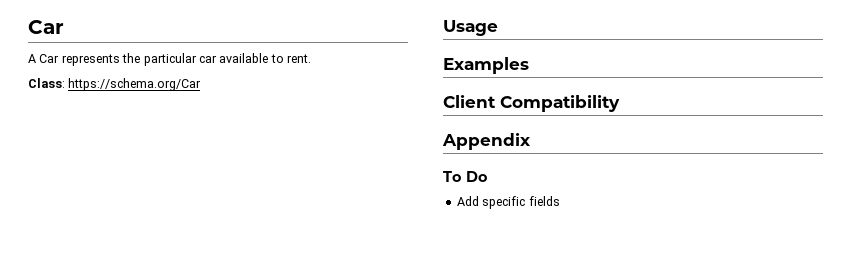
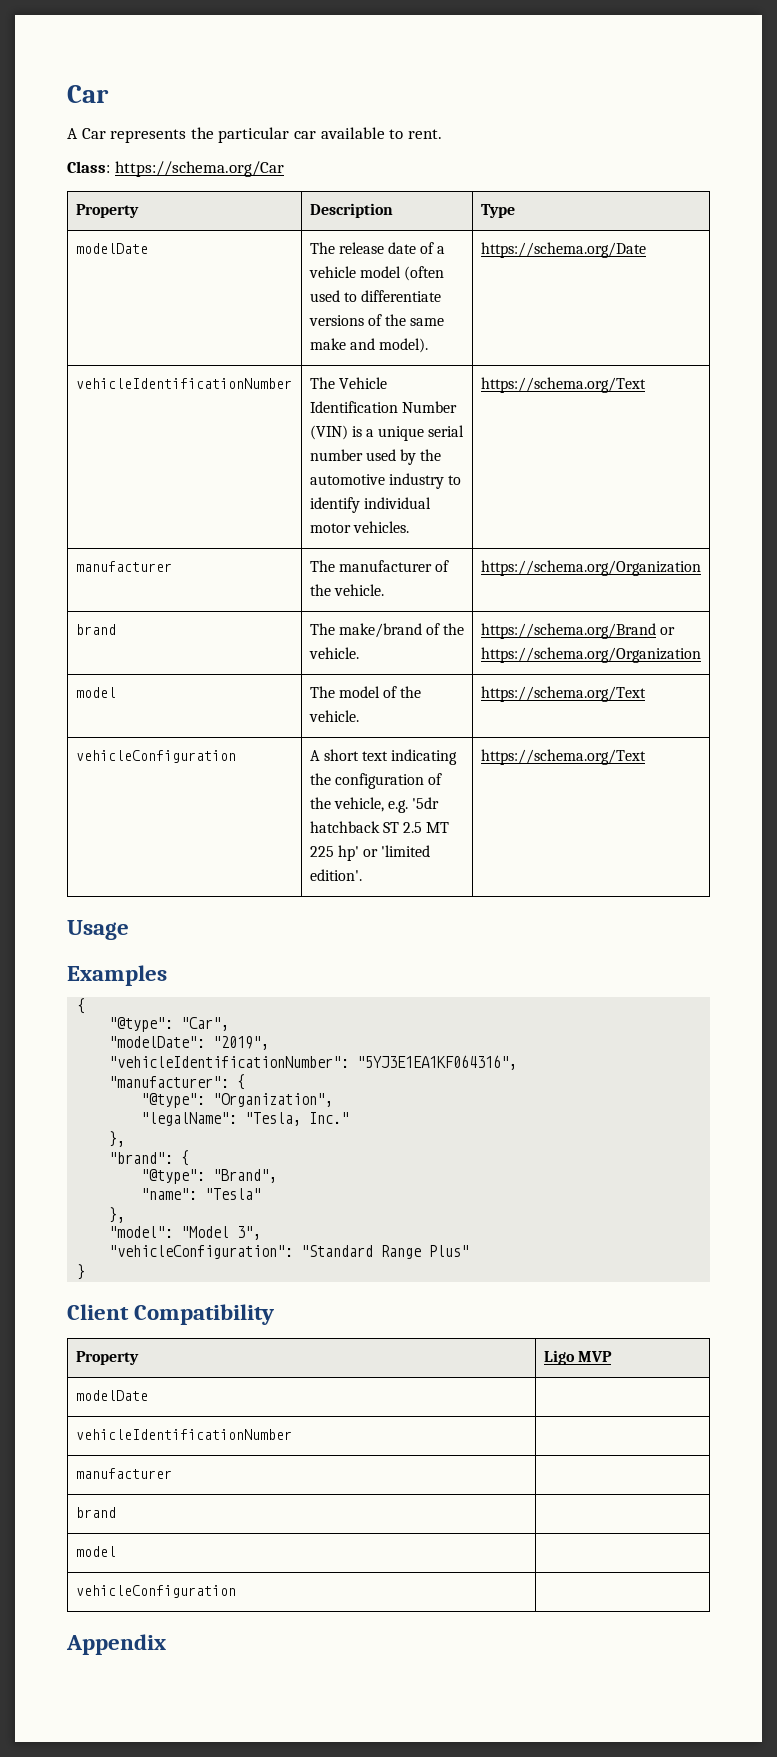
[443,20,498,36] [443,57,529,74] [443,95,620,112] [442,133,531,150] [443,171,488,182] [456,196,560,209] // Usage // Examples // Client Compatibility // Appendix // To Do // Add specific fields -> [75,204,139,218] [309,203,393,218] [480,204,515,218] [75,243,148,254] [309,242,446,254] [308,266,444,281] [309,290,441,302] [308,314,445,326] [309,338,428,353] [480,242,646,258] [75,378,292,389] [309,377,387,389] [309,401,457,413] [309,425,465,441] [309,449,442,465] [309,473,461,489] [309,497,431,513] [309,521,409,533] [480,377,646,393] [75,561,172,572] [309,560,449,572] [309,584,384,596] [480,560,701,576] [75,624,116,635] [309,623,465,638] [308,647,359,659] [480,623,675,639] [480,647,701,663] [75,687,116,698] [309,686,422,698] [308,710,359,722] [480,686,646,702] [75,750,236,763] [309,749,458,765] [309,773,442,789] [309,797,440,813] [309,821,450,833] [309,845,431,861] [309,869,362,881] [480,749,646,765] [67,920,129,940] [67,965,167,986] [77,998,86,1014] [109,1017,230,1032] [109,1036,270,1050] [109,1055,518,1070] [109,1074,246,1090] [141,1093,334,1108] [141,1112,350,1126] [109,1131,126,1147] [109,1150,190,1166] [141,1169,278,1184] [141,1188,262,1200] [109,1207,126,1223] [109,1226,262,1240] [109,1245,470,1259] [77,1264,86,1280] [67,1304,275,1325] [75,1351,139,1365] [543,1350,612,1365] [75,1390,148,1401] [75,1429,292,1440] [75,1468,172,1479] [75,1507,116,1518] [75,1546,116,1557] [75,1585,236,1598] [66,1634,166,1655] // Property | Description | Type // modelDate | The release date of a vehicle model (often used to differentiate versions of the same make and model). | https://schema.org/Date // vehicleIdentificationNumber | The Vehicle Identification Number (VIN) is a unique serial number used by the automotive industry to identify individual motor vehicles. | https://schema.org/Text // manufacturer | The manufacturer of the vehicle. | https://schema.org/Organization // brand | The make/brand of the vehicle. | https://schema.org/Brand or https://schema.org/Organization // model | The model of the vehicle. | https://schema.org/Text // vehicleConfiguration | A short text indicating the configuration of the vehicle, e.g. '5dr hatchback ST 2.5 MT 225 hp' or 'limited edition'. | https://schema.org/Text // Usage // Examples // { // "@type": "Car", // "modelDate": "2019", // "vehicleIdentificationNumber": "5YJ3E1EA1KF064316", // "manufacturer": { // "@type": "Organization", // "legalName": "Tesla, Inc." // }, // "brand": { // "@type": "Brand", // "name": "Tesla" // }, // "model": "Model 3", // "vehicleConfiguration": "Standard Range Plus" // } // Client Compatibility // Property | Ligo MVP // modelDate | // vehicleIdentificationNumber | // manufacturer | // brand | // model | // vehicleConfiguration | // Appendix

